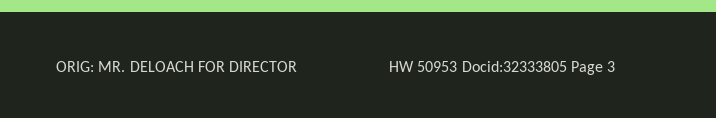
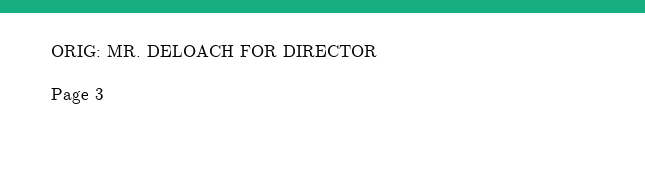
[389,61,567,72] HW 50953 Docid:32333805 -> (377, 51) none

